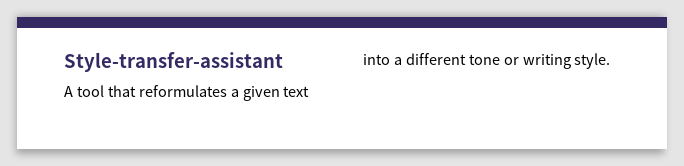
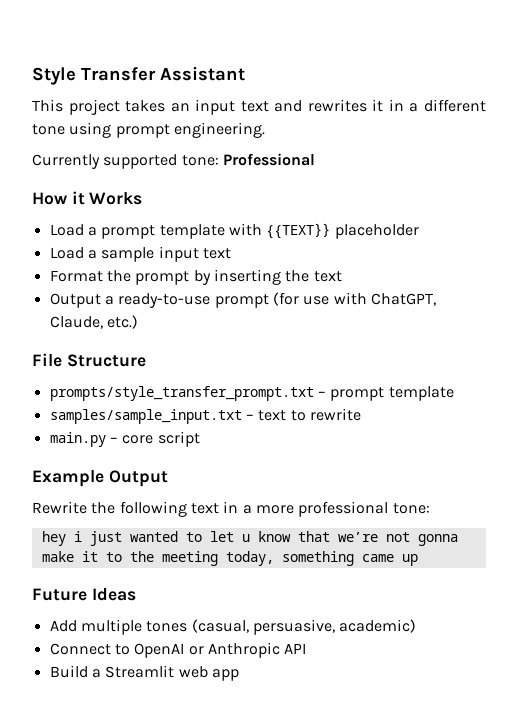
[64,52,283,72] [64,85,310,101] [363,53,611,69] Style-transfer-assistant // A tool that reformulates a given text into a different tone or writing style. -> [32,66,245,85] [32,99,487,115] [32,122,265,138] [32,153,315,169] [32,191,143,205] [49,223,419,239] [49,246,231,262] [49,269,342,285] [49,292,436,308] [49,315,138,329] [32,353,146,367] [49,386,454,401] [49,408,361,424] [49,431,200,447] [32,470,168,487] [32,501,430,517] [41,531,458,546] [41,551,418,566] [32,588,136,601] [49,619,417,635] [49,642,307,658] [49,665,239,681] Style Transfer Assistant // This project takes an input text and rewrites it in a different tone using prompt engineering. // Currently supported tone: Professional // How it Works // Load a prompt template with {{TEXT}} placeholder // Load a sample input text // Format the prompt by inserting the text // Output a ready-to-use prompt (for use with ChatGPT, Claude, etc.) // File Structure // prompts/style_transfer_prompt.txt – prompt template // samples/sample_input.txt – text to rewrite // main.py – core script // Example Output // Rewrite the following text in a more professional tone: // hey i just wanted to let u know that we’re not gonna make it to the meeting today, something came up // Future Ideas // Add multiple tones (casual, persuasive, academic) // Connect to OpenAI or Anthropic API // Build a Streamlit web app

